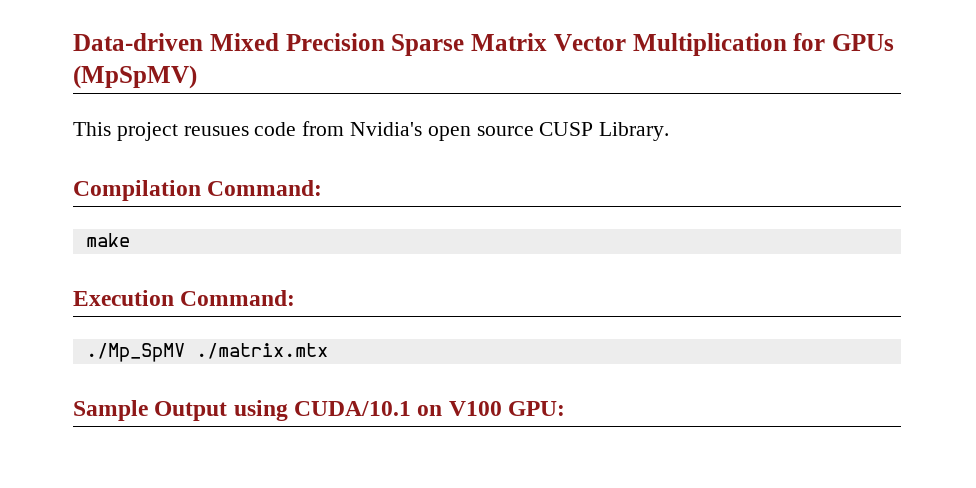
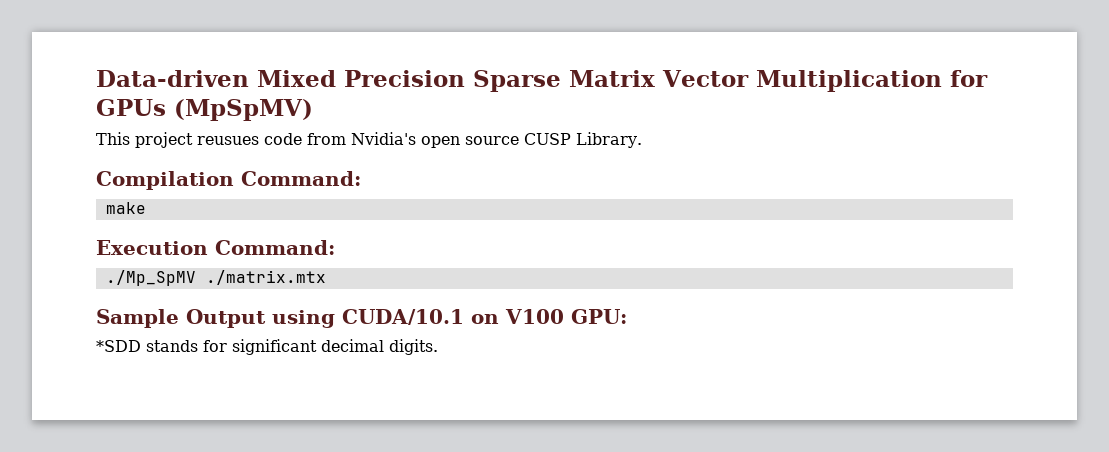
(566, 408) none -> [96,339,438,355] // *SDD stands for significant decimal digits.

